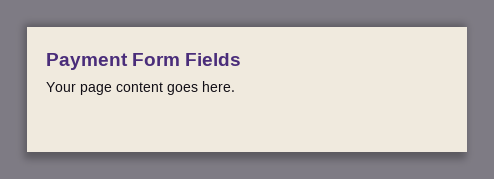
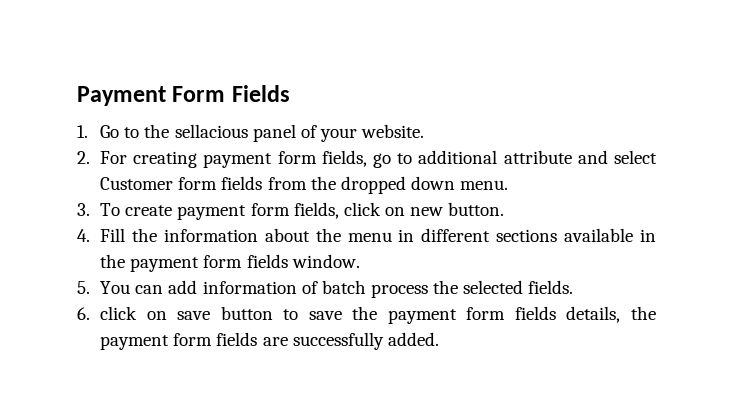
[46,81,235,95] Your page content goes here. -> [77,124,425,142] [77,150,657,168] [100,176,509,194] [77,202,505,220] [77,228,657,242] [100,254,360,272] [77,280,574,298] [77,306,656,324] [100,332,439,350] 1. Go to the sellacious panel of your website. // 2. For creating payment form fields, go to additional attribute and select Customer form fields from the dropped down menu. // 3. To create payment form fields, click on new button. // 4. Fill the information about the menu in different sections available in the payment form fields window. // 5. You can add information of batch process the selected fields. // 6. click on save button to save the payment form fields details, the payment form fields are successfully added.

